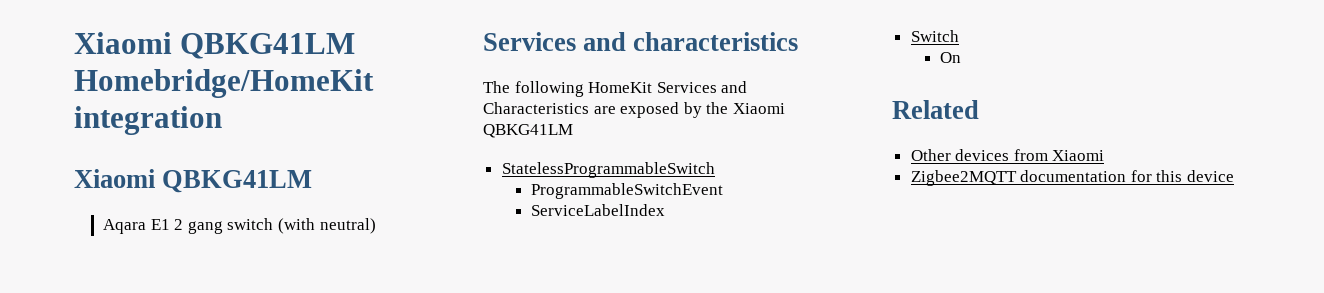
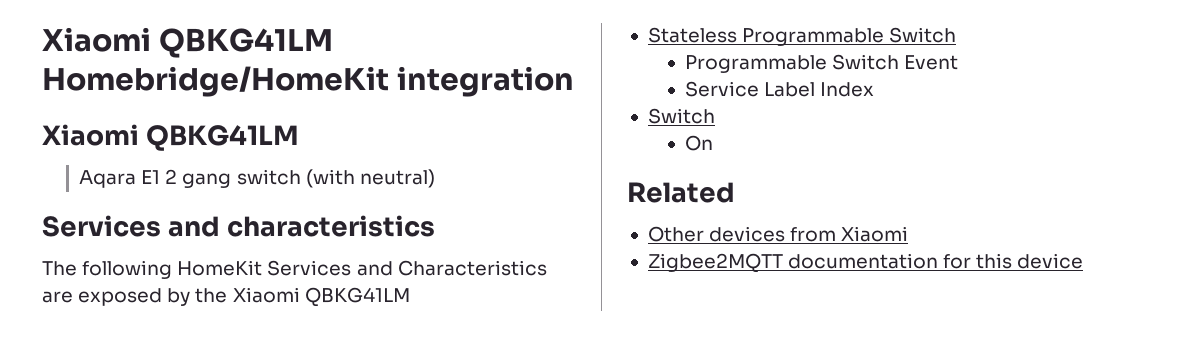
[501,162,715,178] [530,183,723,199] [530,204,665,216] StatelessProgrammableSwitch // ProgrammableSwitchEvent // ServiceLabelIndex -> [647,27,957,46] [684,54,959,73] [684,81,875,97] Stateless Programmable Switch // Programmable Switch Event // Service Label Index

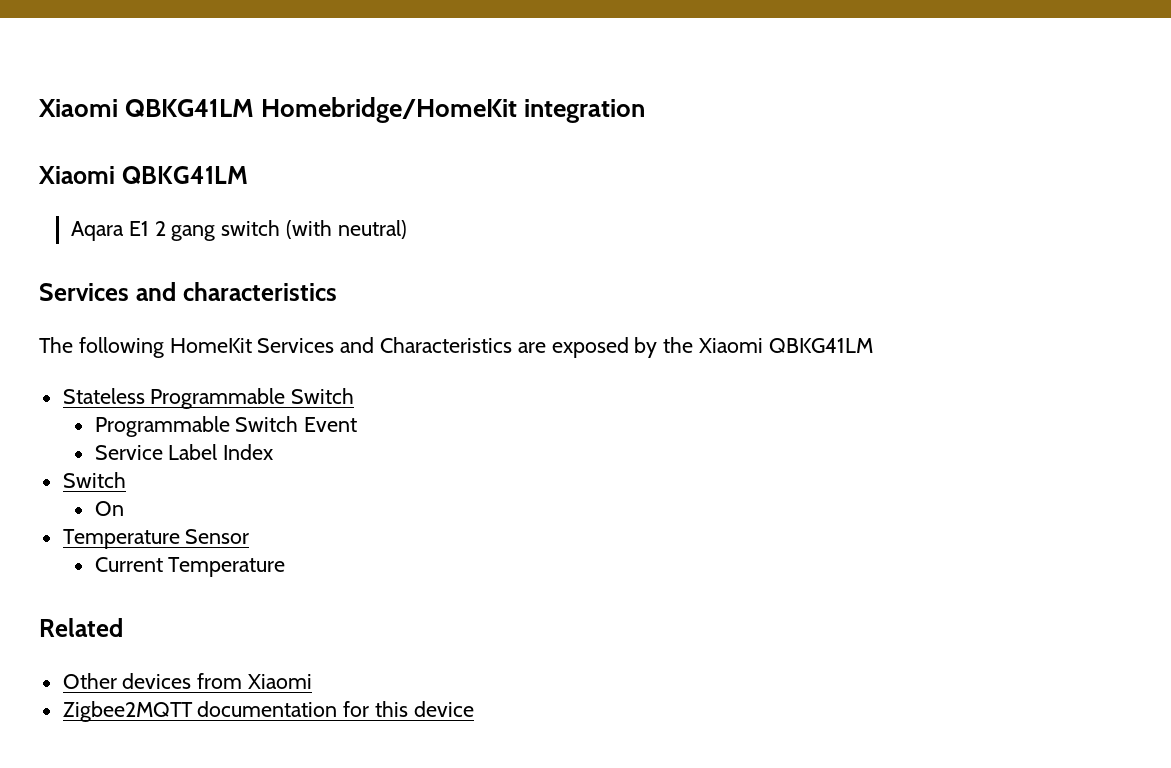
(713, 143) none -> [62,529,250,549] [94,557,286,577] // Temperature Sensor // Current Temperature

